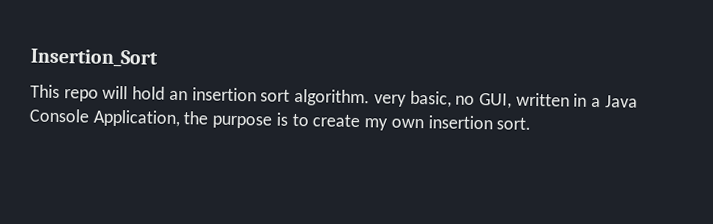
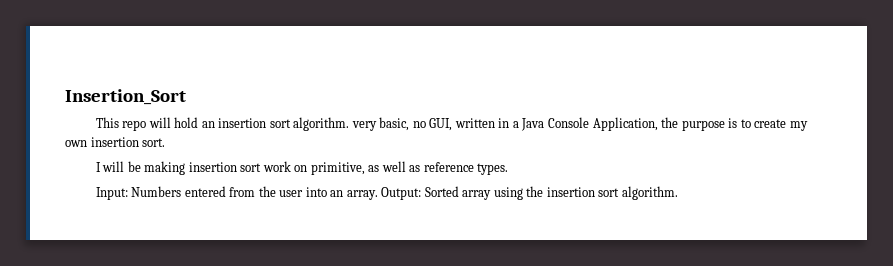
(532, 123) none -> [95,161,509,175] [95,186,678,200] // I will be making insertion sort work on primitive, as well as reference types. // Input: Numbers entered from the user into an array. Output: Sorted array using the insertion sort algorithm.

